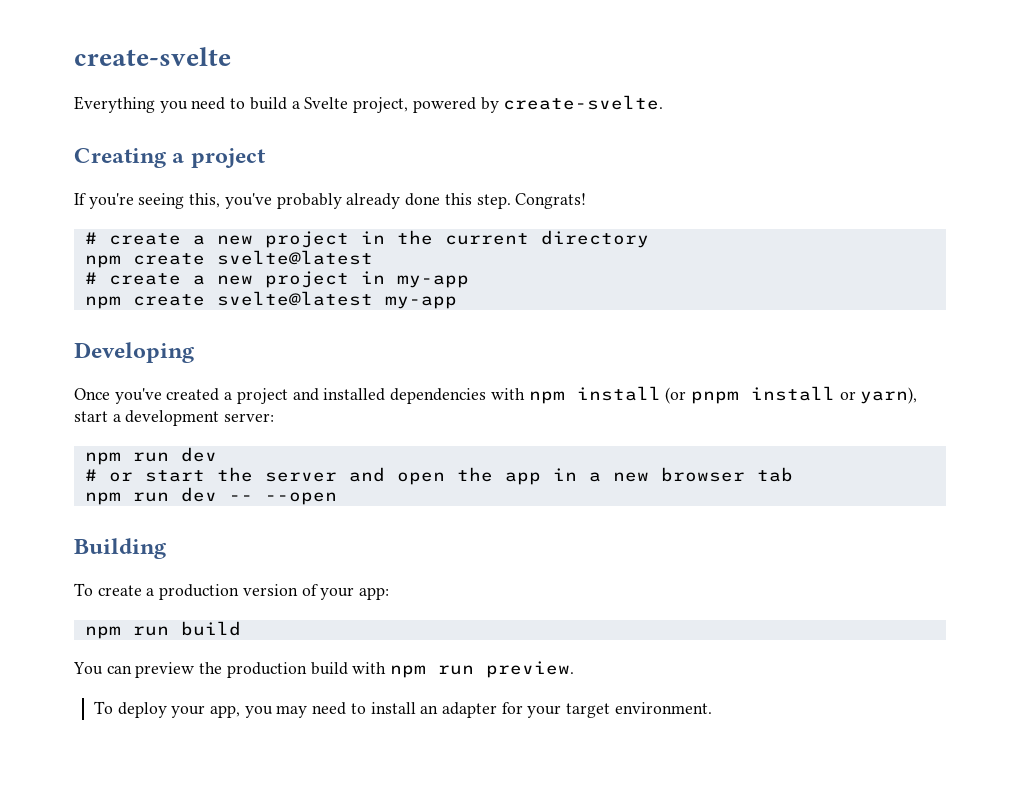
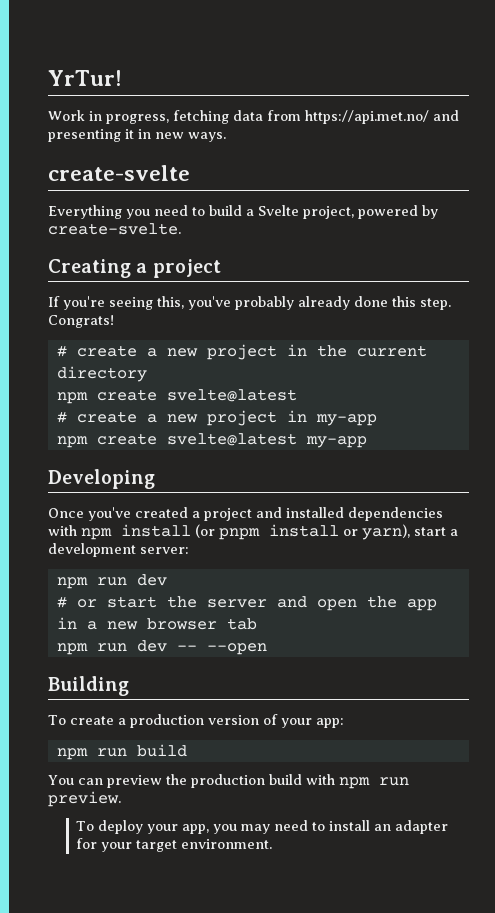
(74, 56) none -> [48,70,122,86] [48,110,459,124] [48,129,226,142] YrTur! // Work in progress, fetching data from https://api.met.no/ and presenting it in new ways. //

